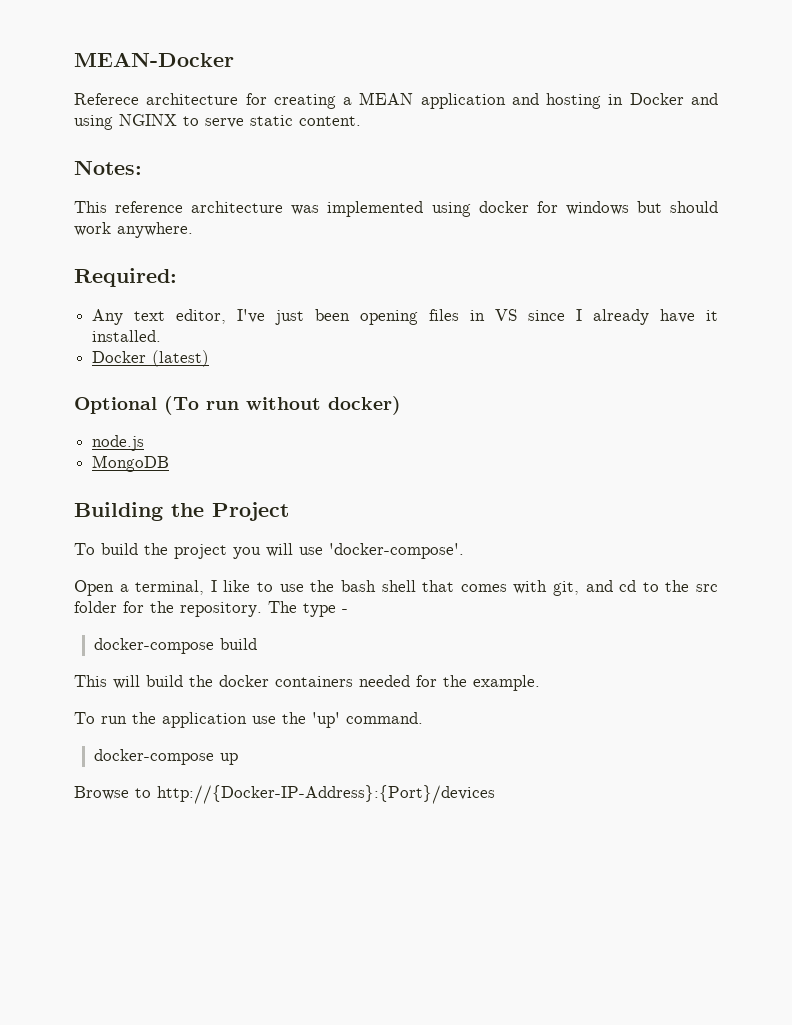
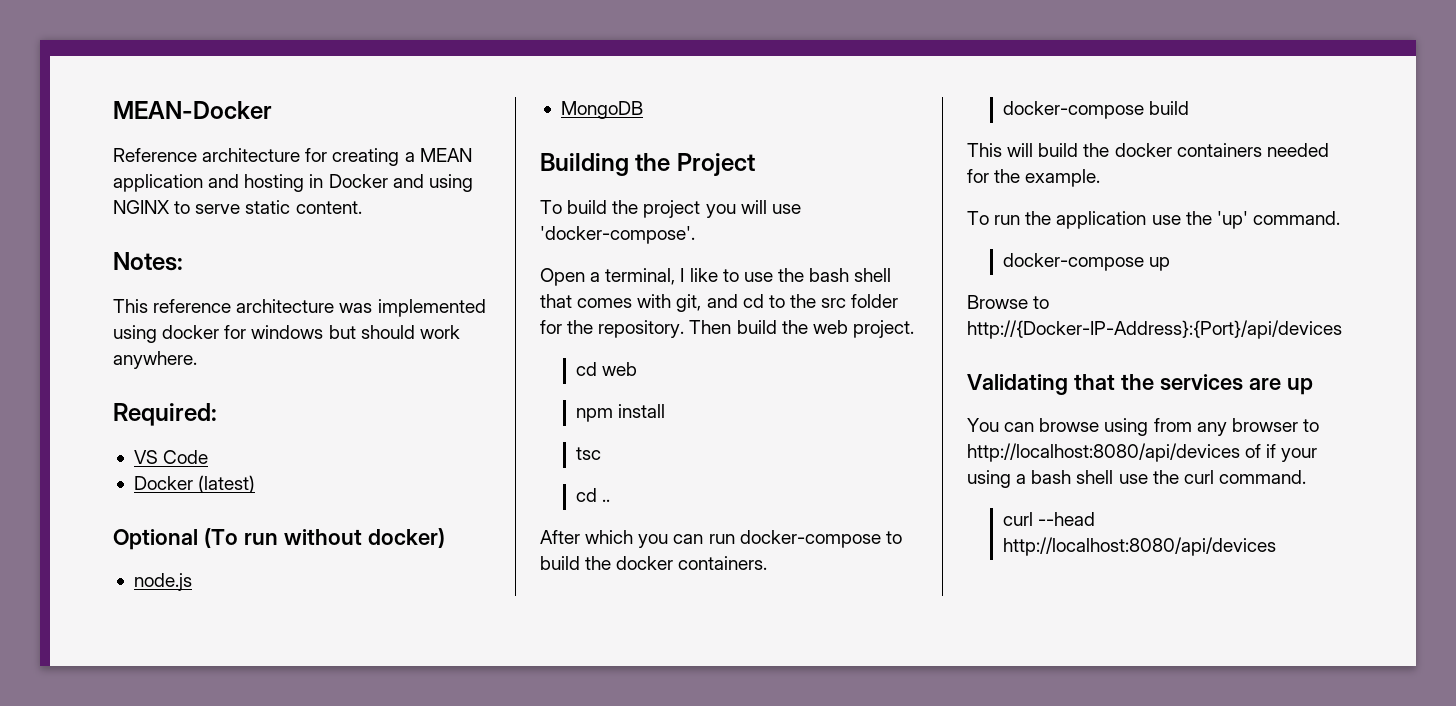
[74,93,139,105] Referece -> [113,148,197,162] Reference
[92,309,719,325] [92,330,162,342] Any text editor, I've just been opening files in VS since I already have it installed. -> [133,450,209,464] VS Code
[268,601,348,617] The type - -> [689,320,914,338] [576,362,638,376] [576,404,666,422] [576,447,602,460] [576,488,611,502] [540,530,902,548] [540,556,768,570] Then build the web project. // cd web // npm install // tsc // cd .. // After which you can run docker-compose to build the docker containers.
[157,785,495,804] http://{Docker-IP-Address}:{Port}/devices -> [967,320,1342,339] [967,374,1313,395] [967,418,1319,436] [967,443,1318,462] [967,470,1306,488] [1003,512,1096,526] [1003,537,1277,556] http://{Docker-IP-Address}:{Port}/api/devices // Validating that the services are up // You can browse using from any browser to http://localhost:8080/api/devices of if your using a bash shell use the curl command. // curl --head http://localhost:8080/api/devices

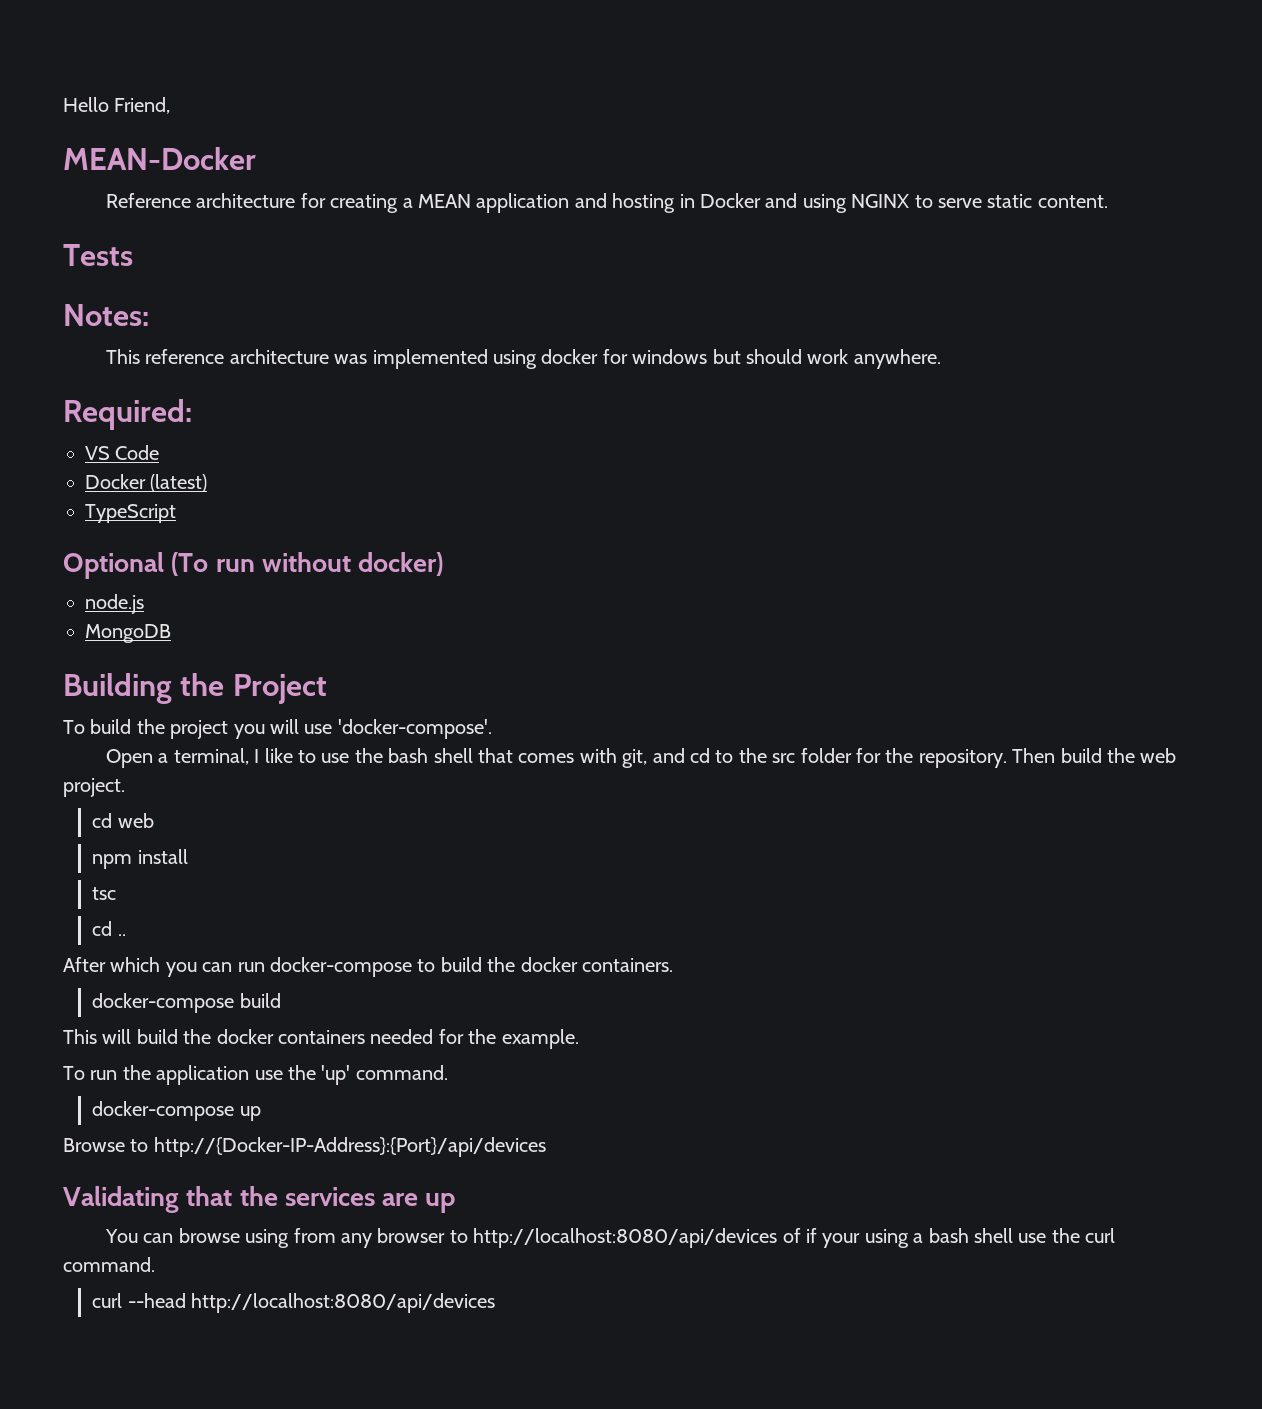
(113, 110) none -> [63,97,171,114] Hello Friend, //
(362, 207) none -> [63,244,133,266] // Tests
(256, 484) none -> [85,504,176,523] // TypeScript

